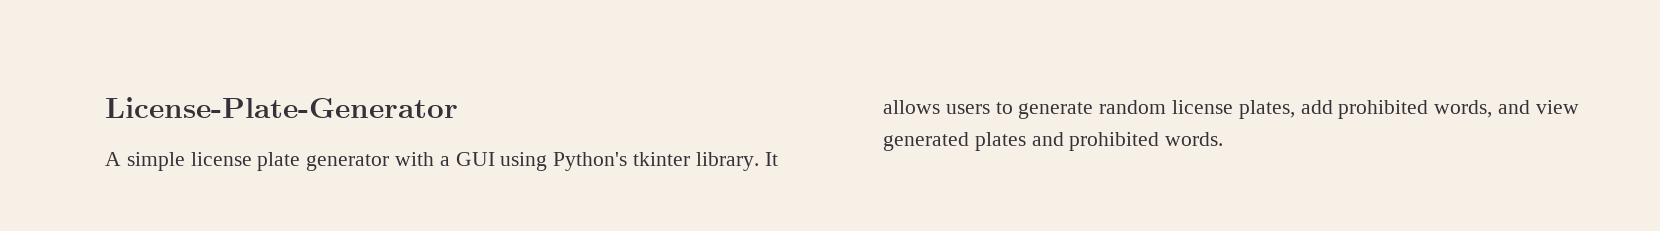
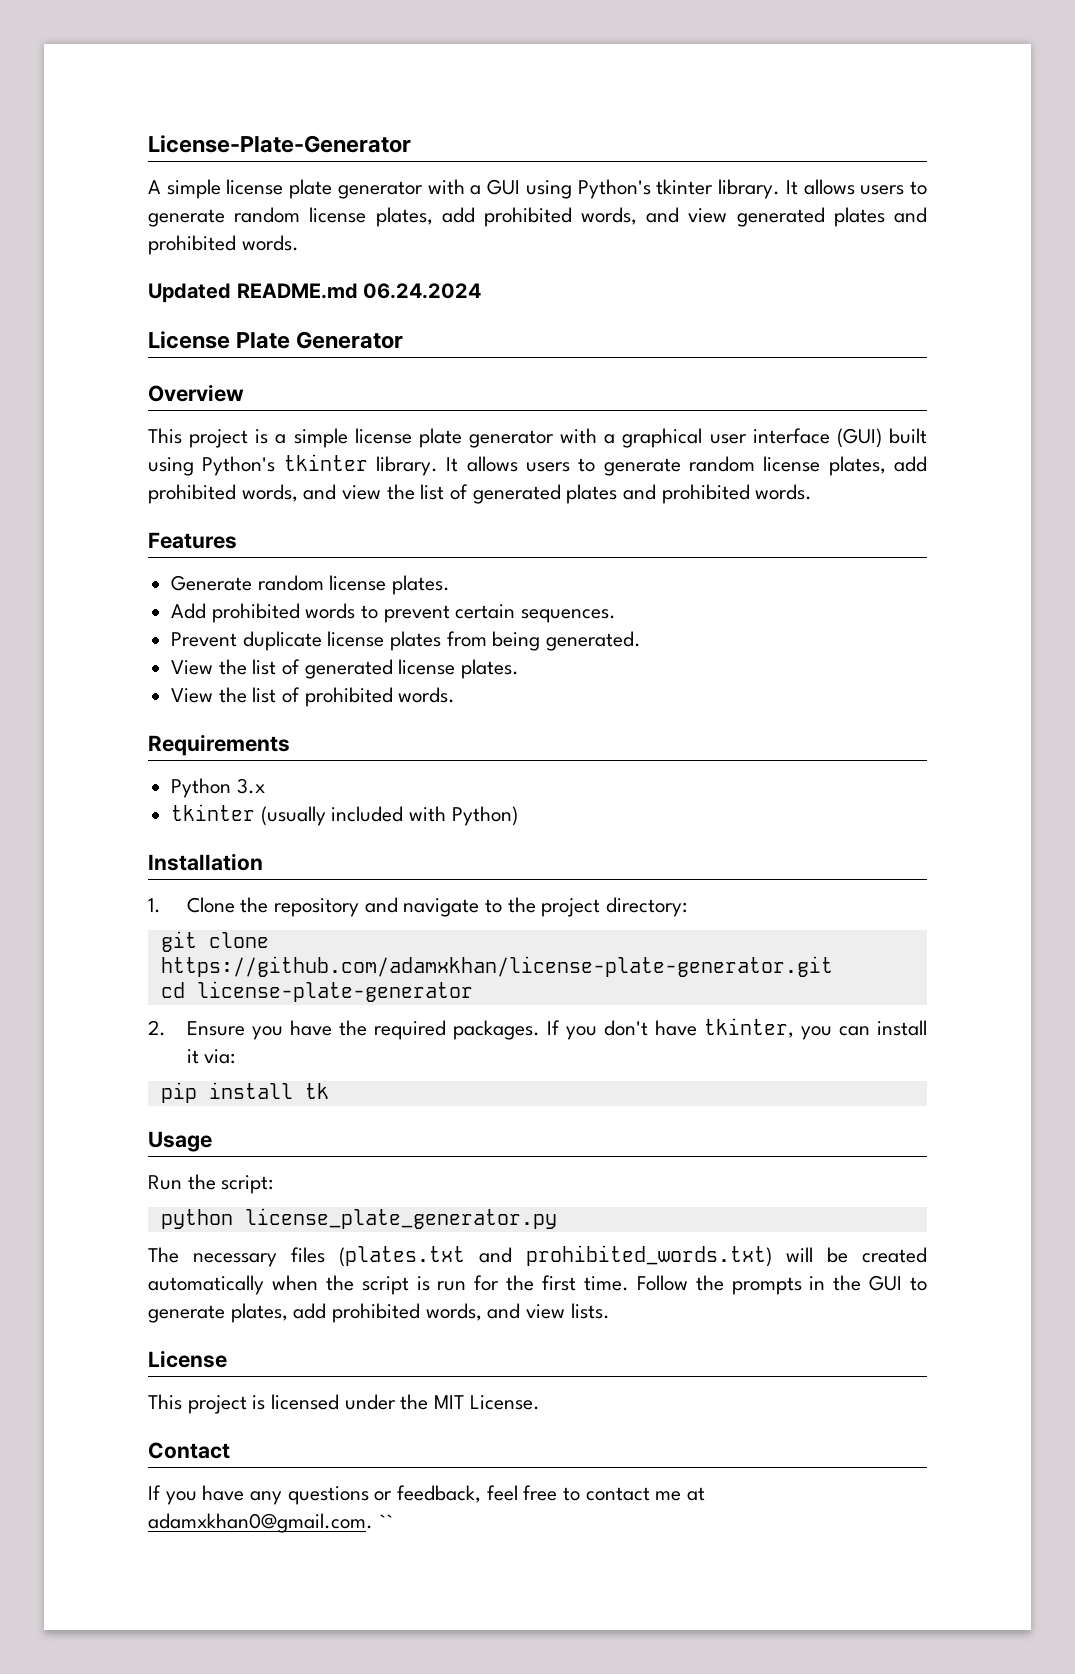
(1224, 139) none -> [148,283,482,303] [148,331,404,349] [148,384,244,402] [148,428,927,448] [148,454,927,476] [148,484,813,504] [148,532,237,549] [171,575,451,595] [171,603,617,623] [171,631,642,651] [171,659,520,679] [171,687,456,707] [148,734,290,756] [171,778,265,798] [171,804,518,826] [148,853,263,871] [148,897,688,917] [160,931,269,952] [160,956,833,977] [160,981,473,1002] [148,1018,927,1040] [186,1049,236,1064] [160,1082,329,1103] [148,1131,212,1152] [148,1174,274,1194] [160,1208,557,1229] [148,1245,927,1267] [148,1275,927,1295] [148,1303,610,1323] [148,1350,227,1368] [148,1394,540,1414] [148,1442,230,1459] [148,1485,706,1505] [148,1513,393,1533] // Updated README.md 06.24.2024 // License Plate Generator // Overview // This project is a simple license plate generator with a graphical user interface (GUI) built using Python's tkinter library. It allows users to generate random license plates, add prohibited words, and view the list of generated plates and prohibited words. // Features // Generate random license plates. // Add prohibited words to prevent certain sequences. // Prevent duplicate license plates from being generated. // View the list of generated license plates. // View the list of prohibited words. // Requirements // Python 3.x // tkinter (usually included with Python) // Installation // 1. Clone the repository and navigate to the project directory: // git clone https://github.com/adamxkhan/license-plate-generator.git // cd license-plate-generator // 2. Ensure you have the required packages. If you don't have tkinter, you can install it via: // pip install tk // Usage // Run the script: // python license_plate_generator.py // The necessary files (plates.txt and prohibited_words.txt) will be created automatically when the script is run for the first time. Follow the prompts in the GUI to generate plates, add prohibited words, and view lists. // License // This project is licensed under the MIT License. // Contact // If you have any questions or feedback, feel free to contact me at adamxkhan0@gmail.com. ``

